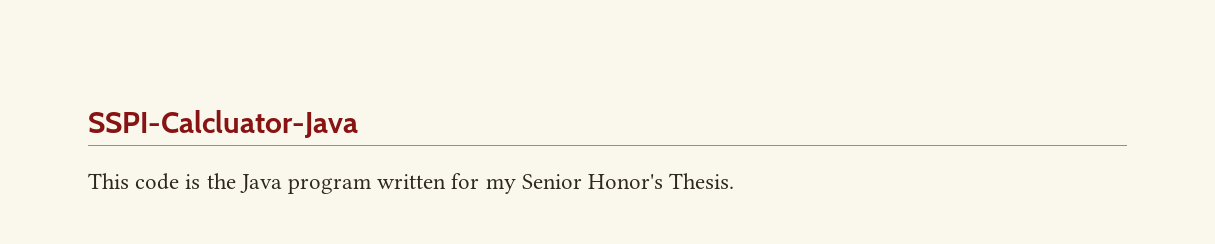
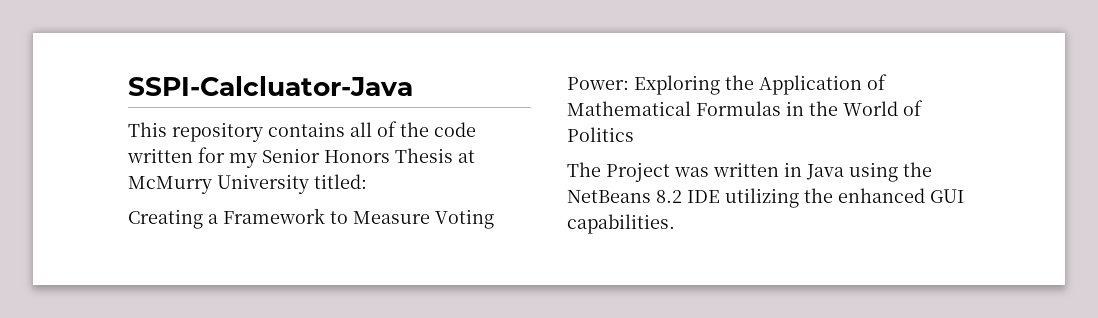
[135,173,735,194] code is the Java program written for my Senior Honor's Thesis. -> [172,121,476,142] [127,147,475,168] [128,174,367,194] [128,208,494,229] [567,74,887,95] [567,100,923,116] [567,127,634,142] [567,162,932,182] [567,188,964,208] [567,214,675,234] repository contains all of the code written for my Senior Honors Thesis at McMurry University titled: // Creating a Framework to Measure Voting Power: Exploring the Application of Mathematical Formulas in the World of Politics // The Project was written in Java using the NetBeans 8.2 IDE utilizing the enhanced GUI capabilities.

